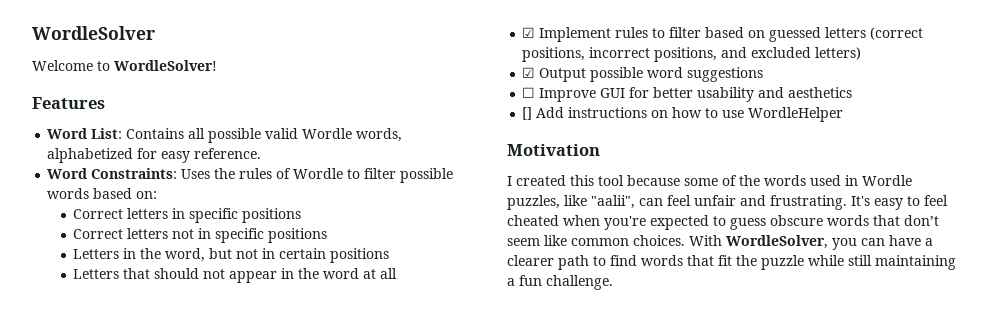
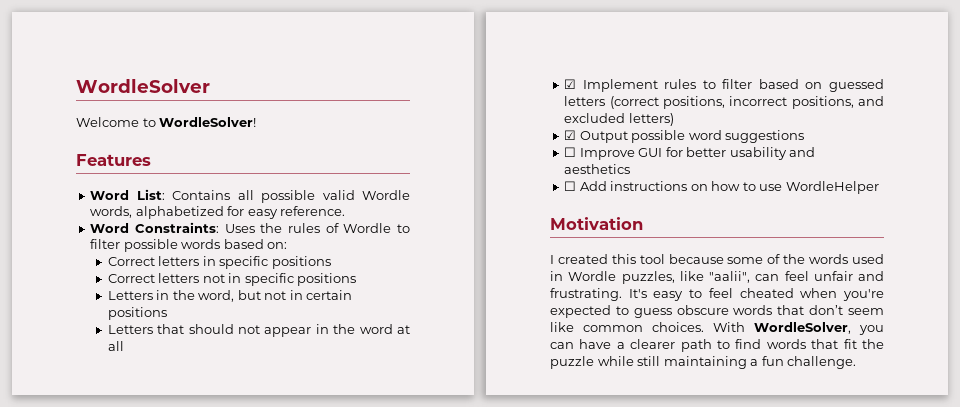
[522,107,533,120] [] -> [564,181,577,191] ☐

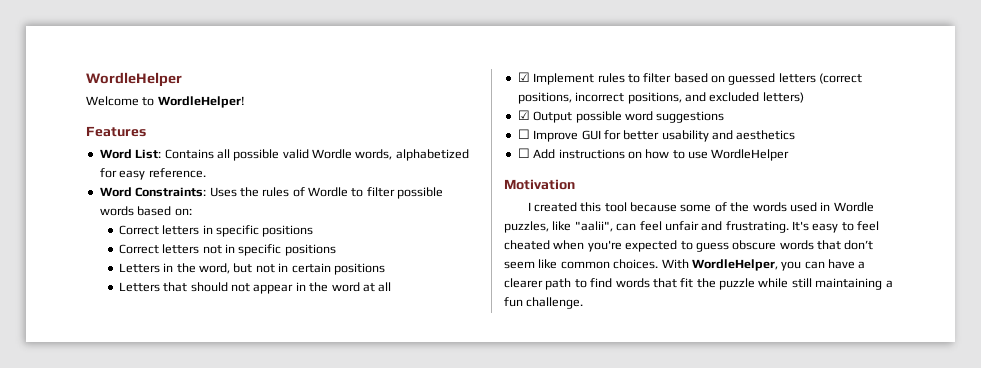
[76,79,210,93] WordleSolver -> [86,72,182,87] WordleHelper
[159,117,257,127] WordleSolver! -> [157,96,245,108] WordleHelper!
[754,322,851,334] WordleSolver, -> [691,259,778,271] WordleHelper,

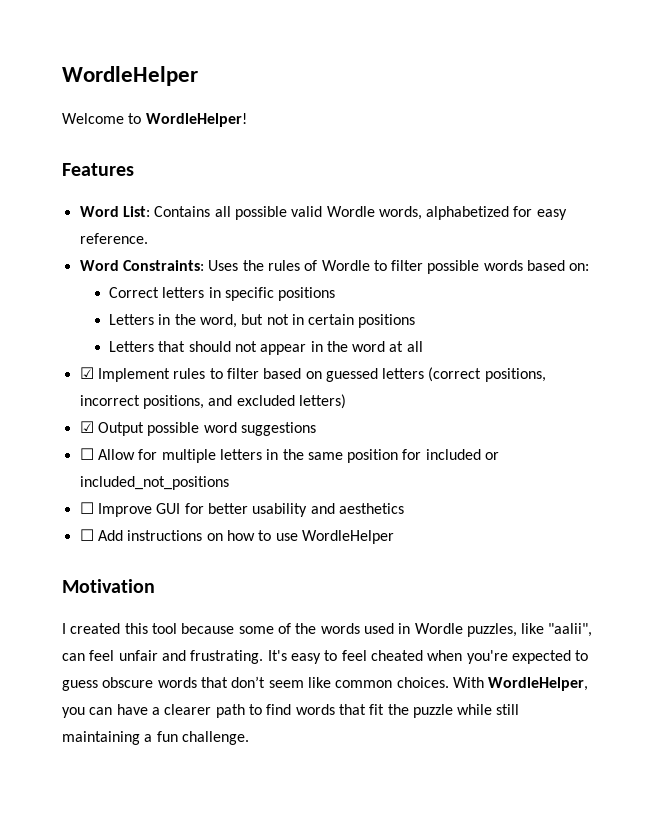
[118,244,336,256] // Correct letters not in specific positions -> (336, 294) none
(725, 117) none -> [79,448,500,463] [79,476,229,490] // ☐ Allow for multiple letters in the same position for included or included_not_positions

